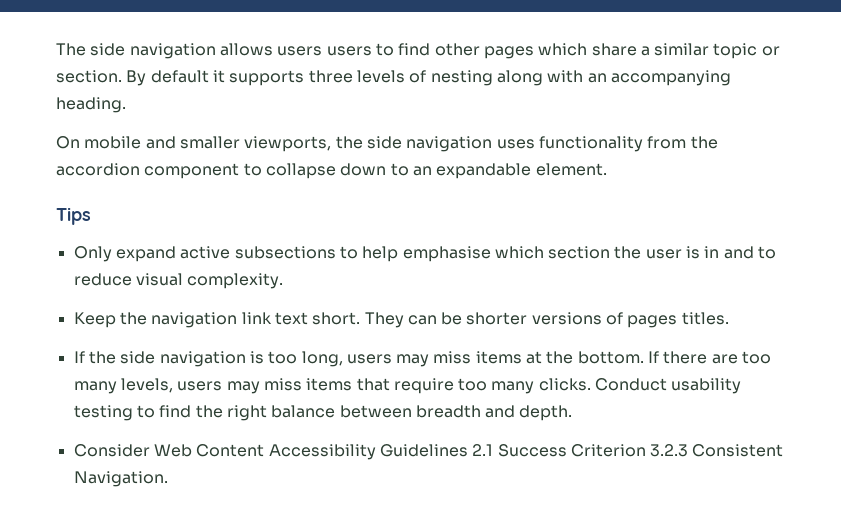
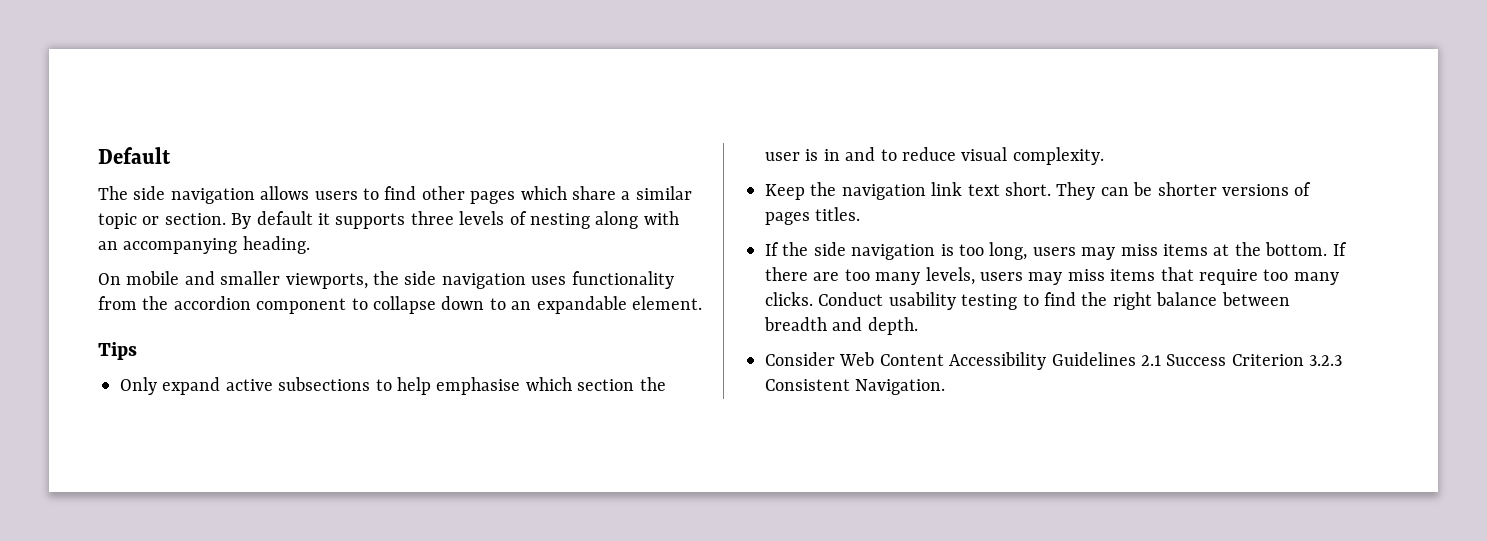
(56, 49) none -> [98,147,171,164] Default //
[326,46,372,56] users -> (358, 195) none

